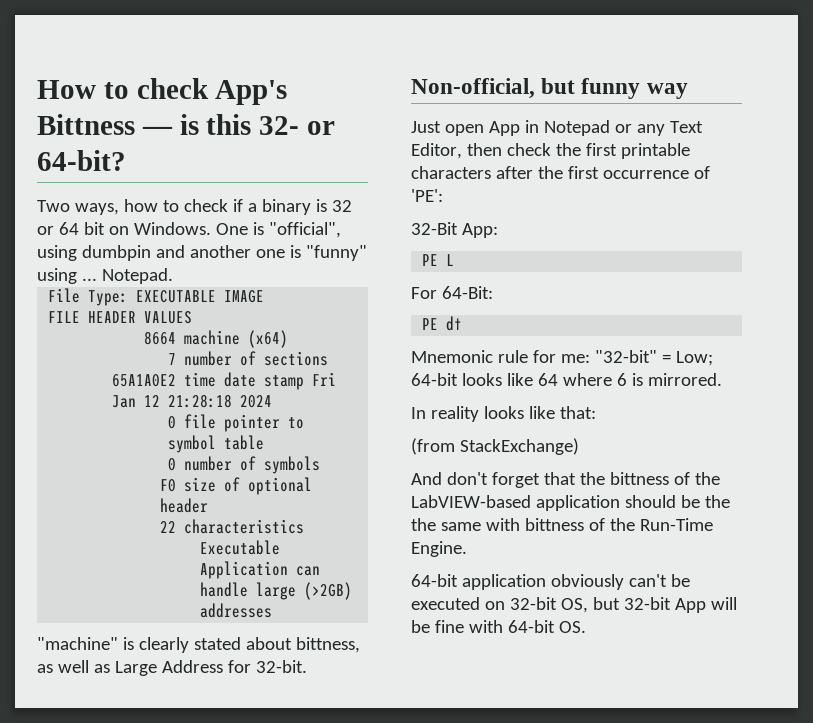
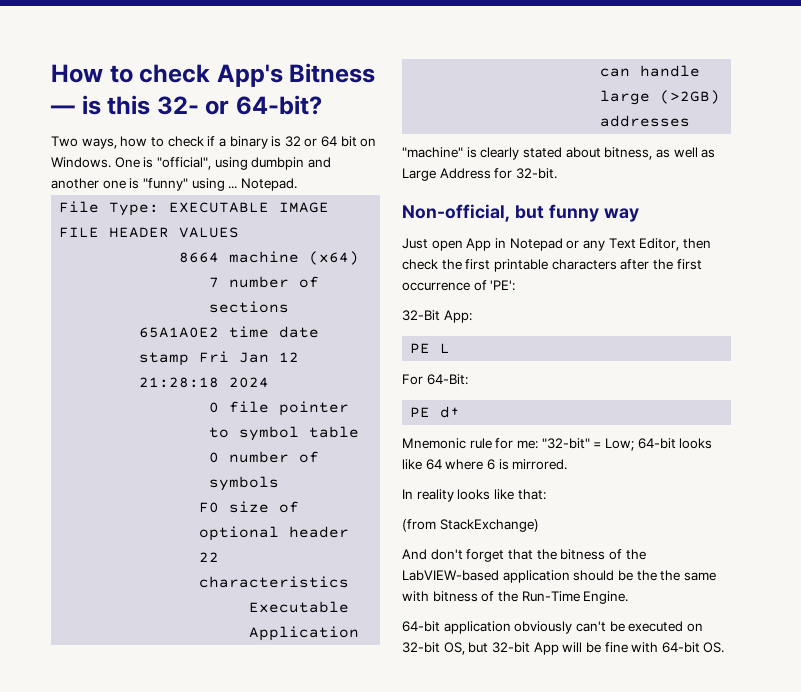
[37,114,135,135] Bittness -> [289,63,376,83] Bitness
[295,637,360,653] bittness, -> [604,147,653,160] bitness,
[609,472,669,485] bittness -> [560,549,606,560] bitness
[524,518,584,531] bittness -> [432,591,478,602] bitness

